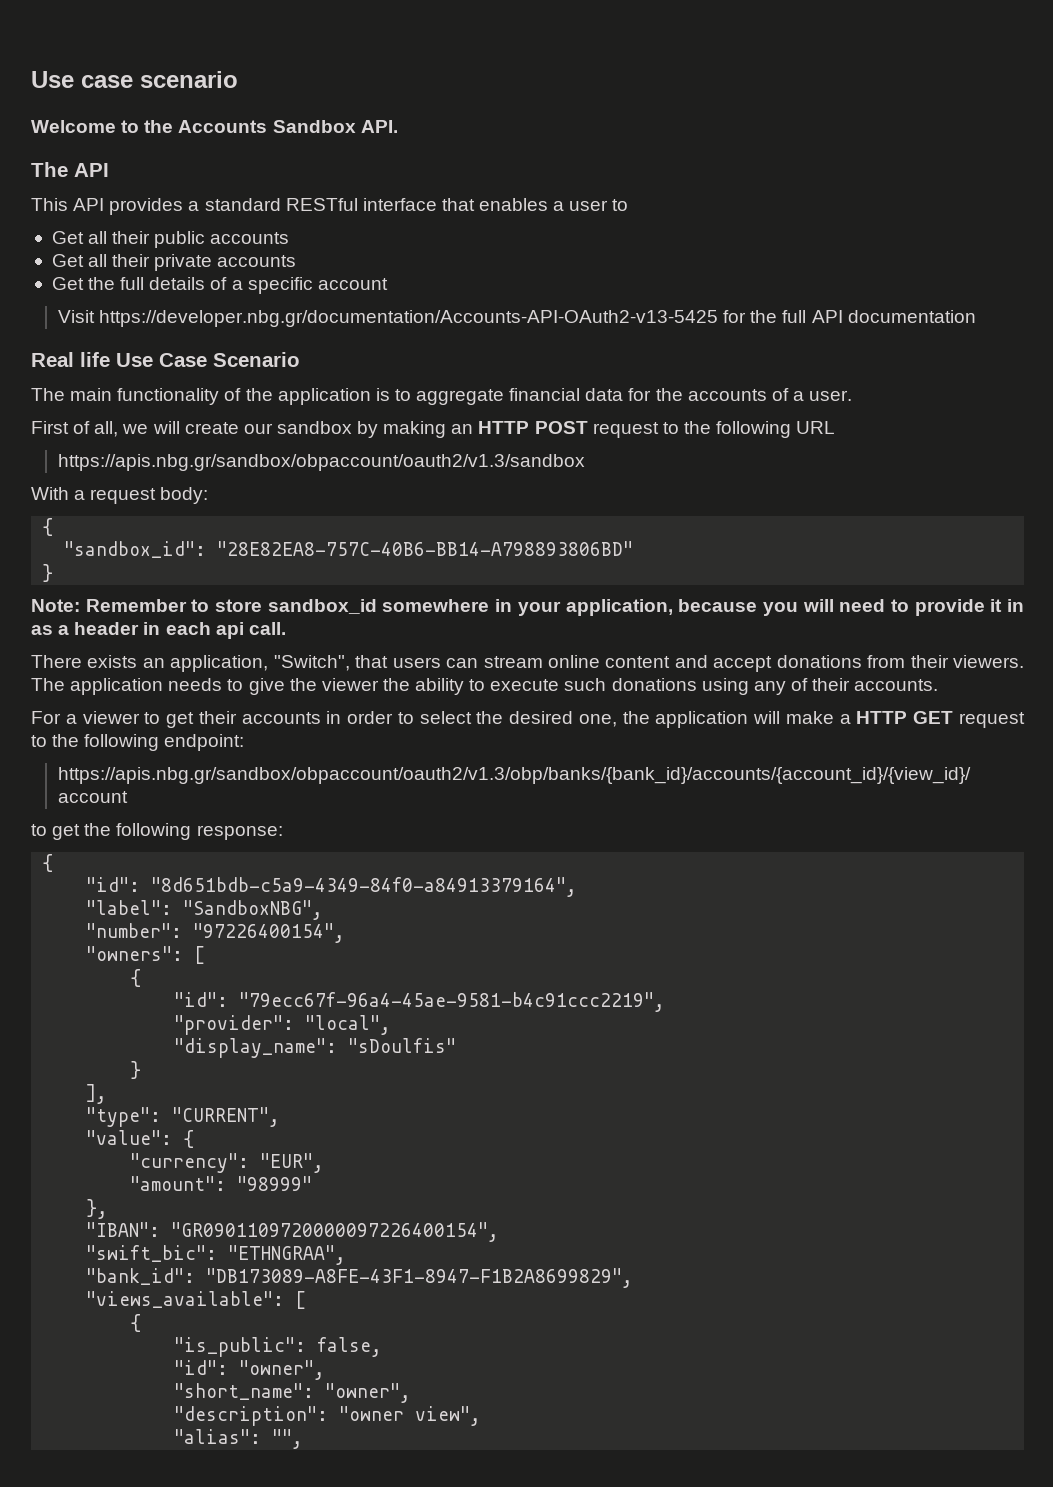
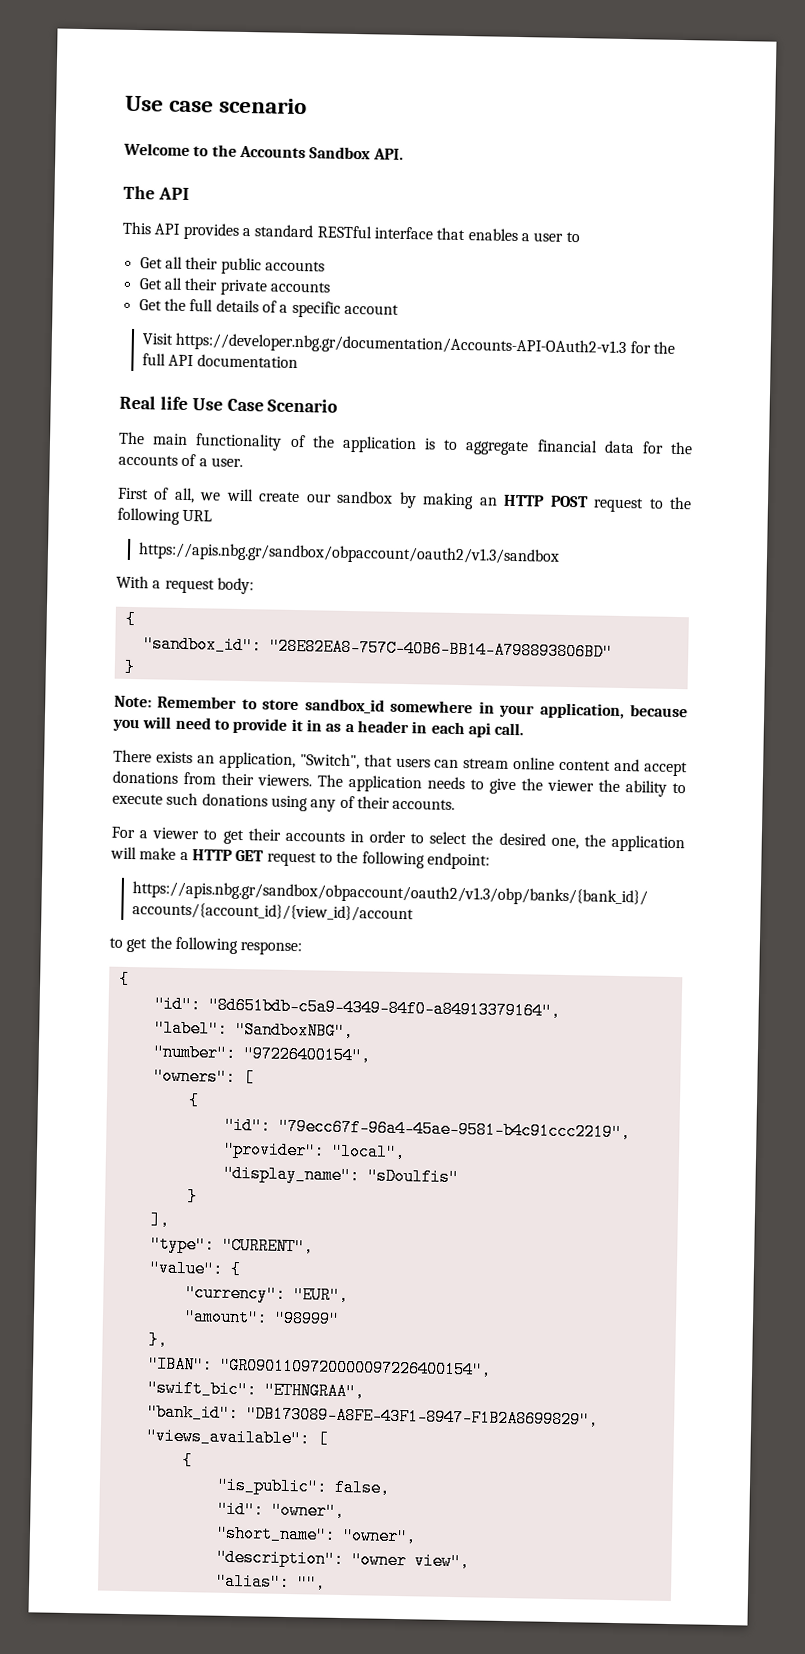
[99,310,719,327] https://developer.nbg.gr/documentation/Accounts-API-OAuth2-v13-5425 -> [175,332,627,358] https://developer.nbg.gr/documentation/Accounts-API-OAuth2-v1.3

